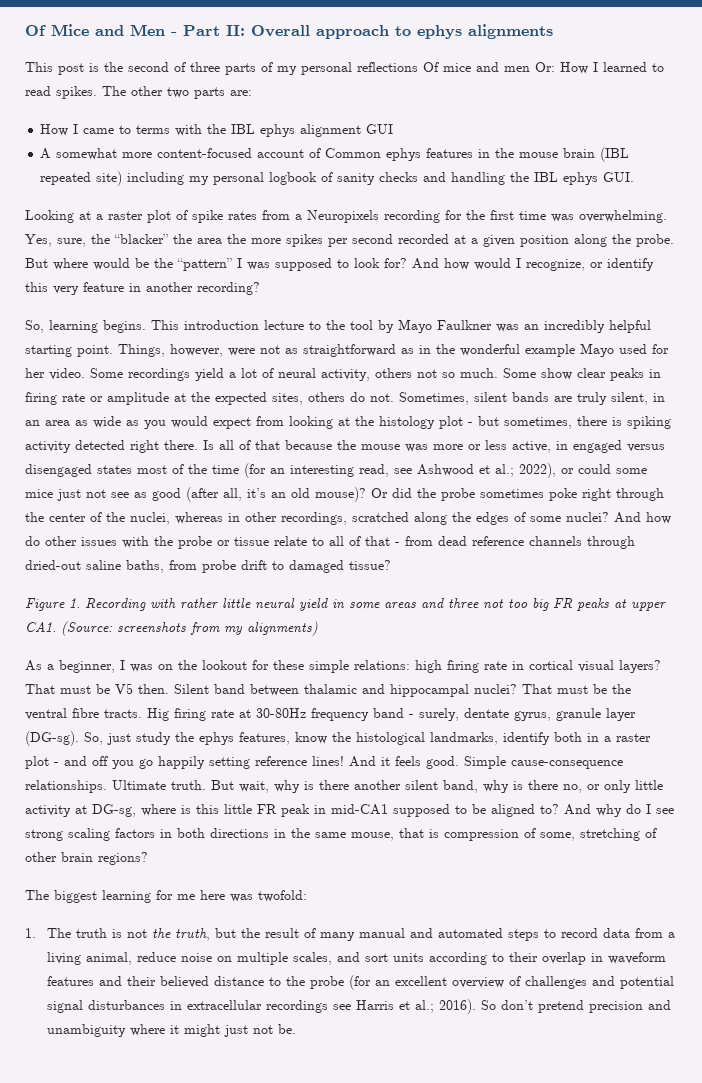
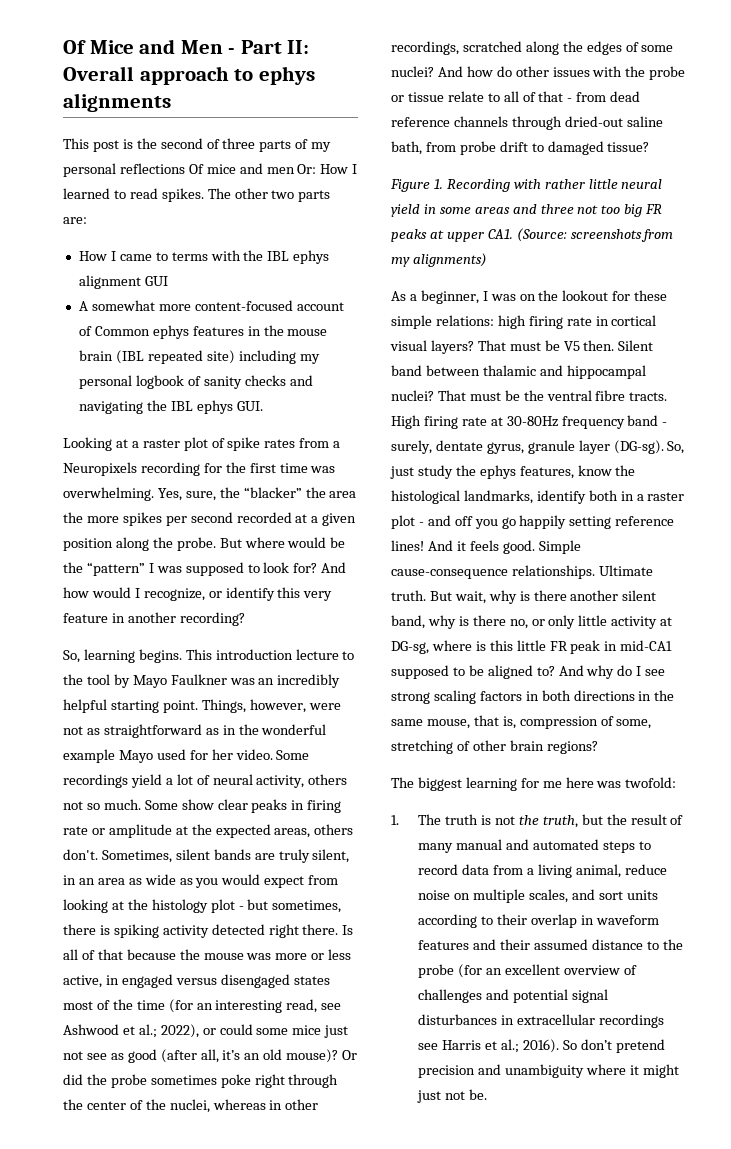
[451,172,506,185] handling -> [78,401,143,414] navigating
[272,392,394,405] sites, others do not. -> [274,824,354,838] [63,849,98,860] areas, others don't.
[126,560,164,573] baths, -> [391,141,422,155] bath,
[147,708,169,721] Hig -> [391,415,421,429] High
[429,829,439,838] is -> [502,716,516,729] is,
[159,976,209,988] believed -> [533,939,588,950] assumed

